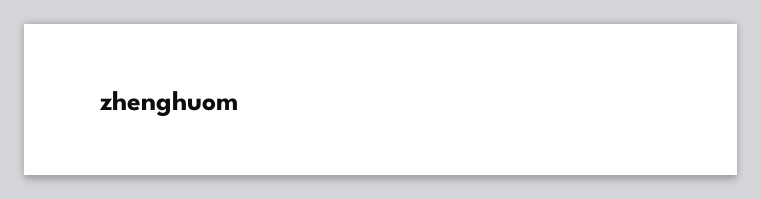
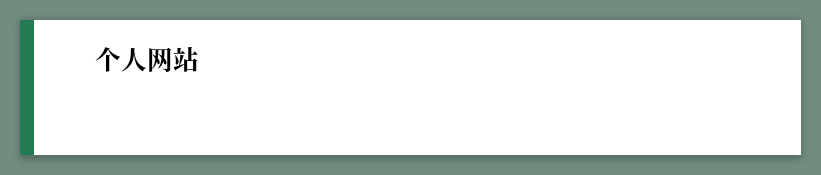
[99,91,238,117] zhenghuom -> [95,46,199,72] 个人网站

